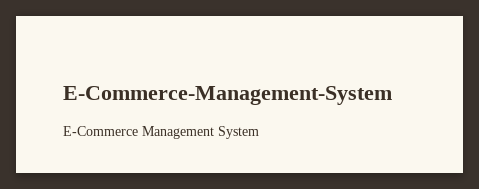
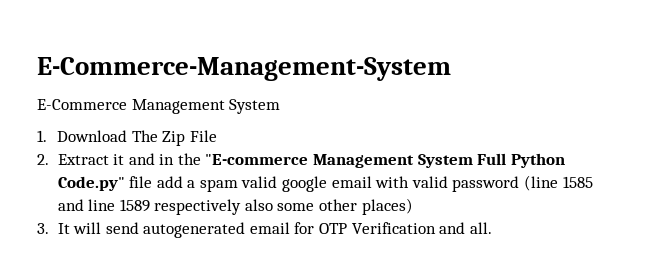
(259, 132) none -> [37,130,217,146] [37,153,565,168] [57,175,593,192] [57,198,413,215] [37,222,492,238] // 1. Download The Zip File // 2. Extract it and in the "E-commerce Management System Full Python Code.py" file add a spam valid google email with valid password (line 1585 and line 1589 respectively also some other places) // 3. It will send autogenerated email for OTP Verification and all.

